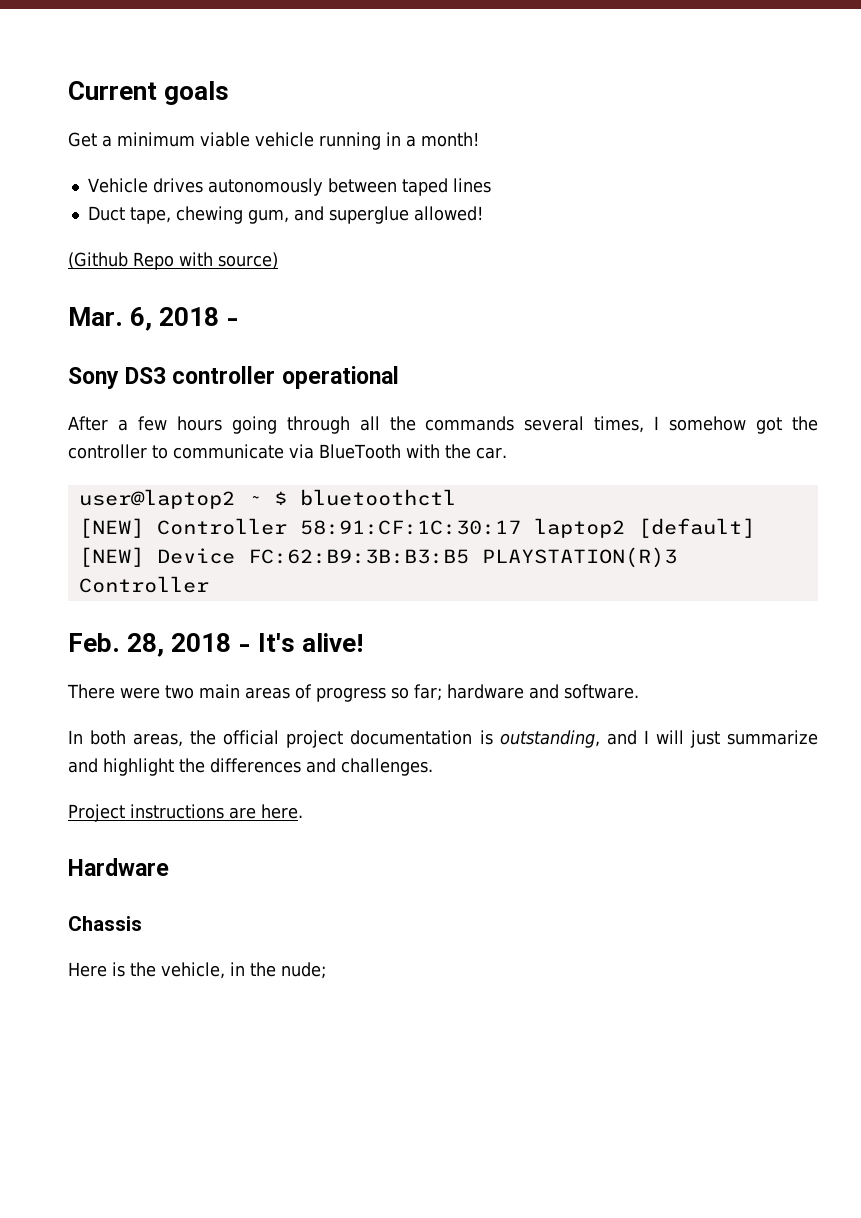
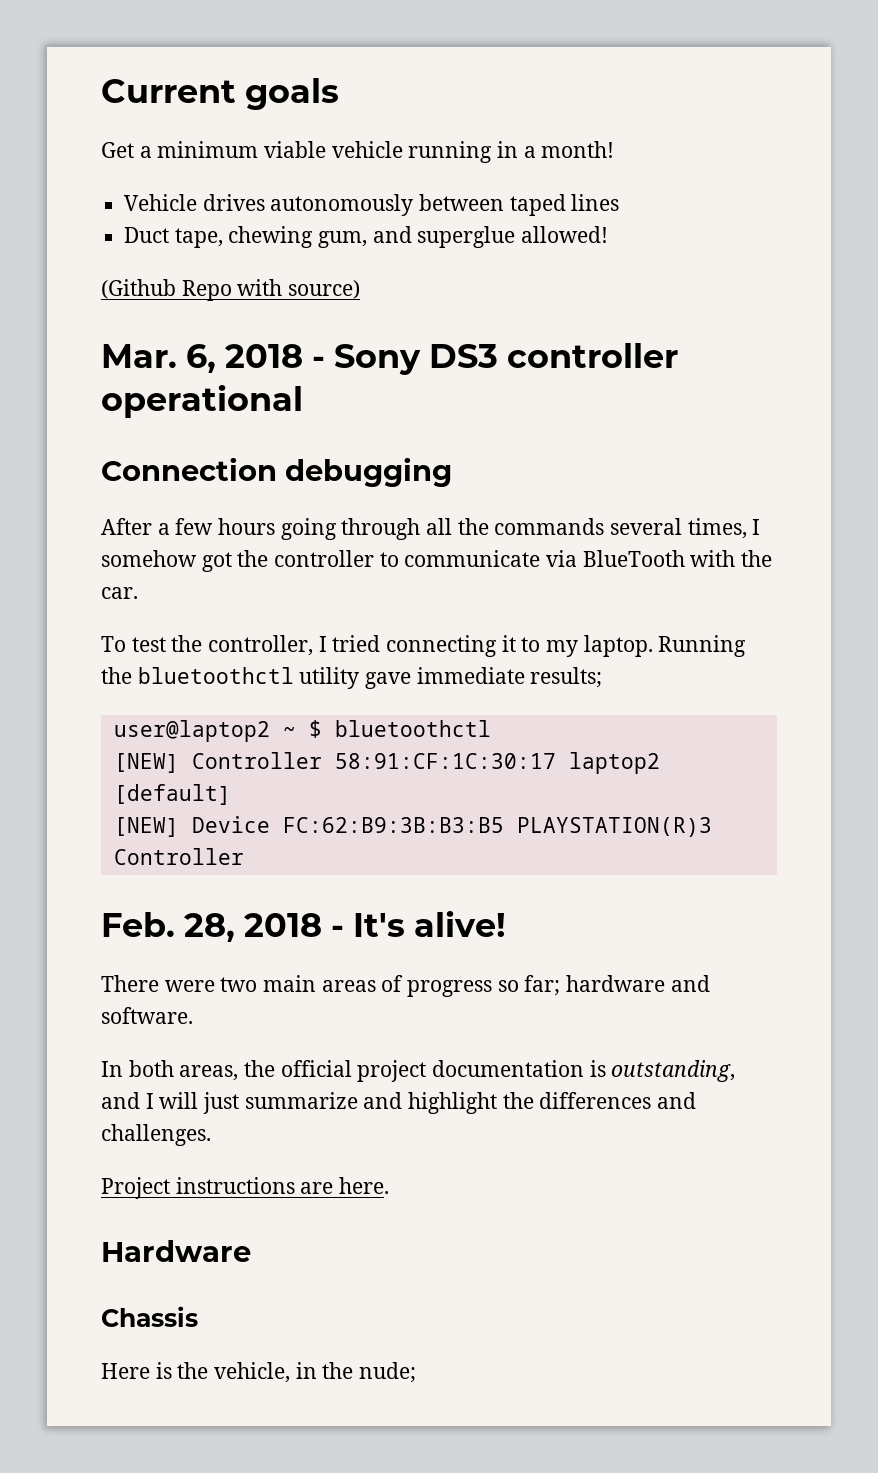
(240, 322) // -> (326, 362) none
(399, 377) none -> [101,457,452,487] // Connection debugging
(507, 453) none -> [101,635,747,657] [101,667,603,689] // To test the controller, I tried connecting it to my laptop. Running the bluetoothctl utility gave immediate results;

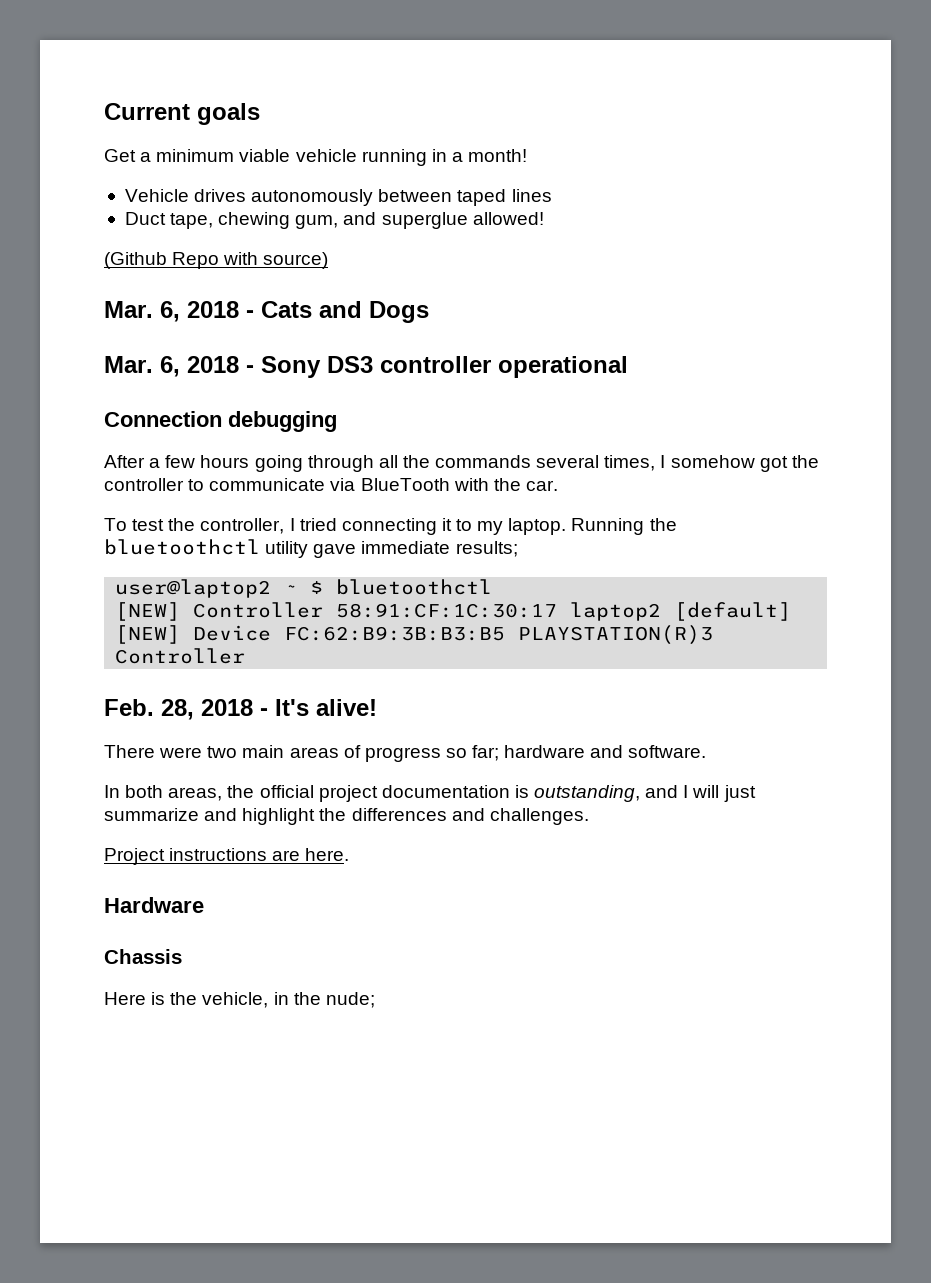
(361, 289) none -> [104,301,429,323] // Mar. 6, 2018 - Cats and Dogs

